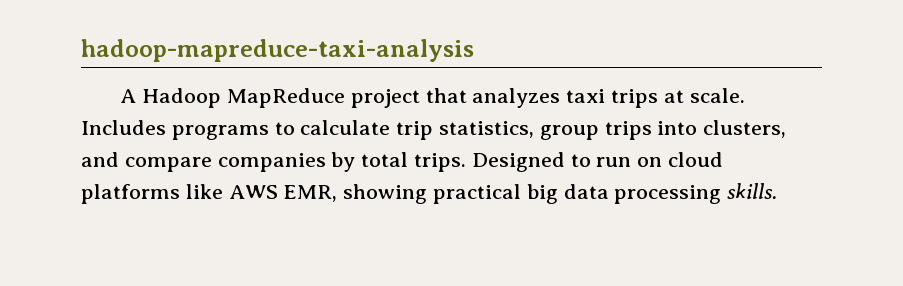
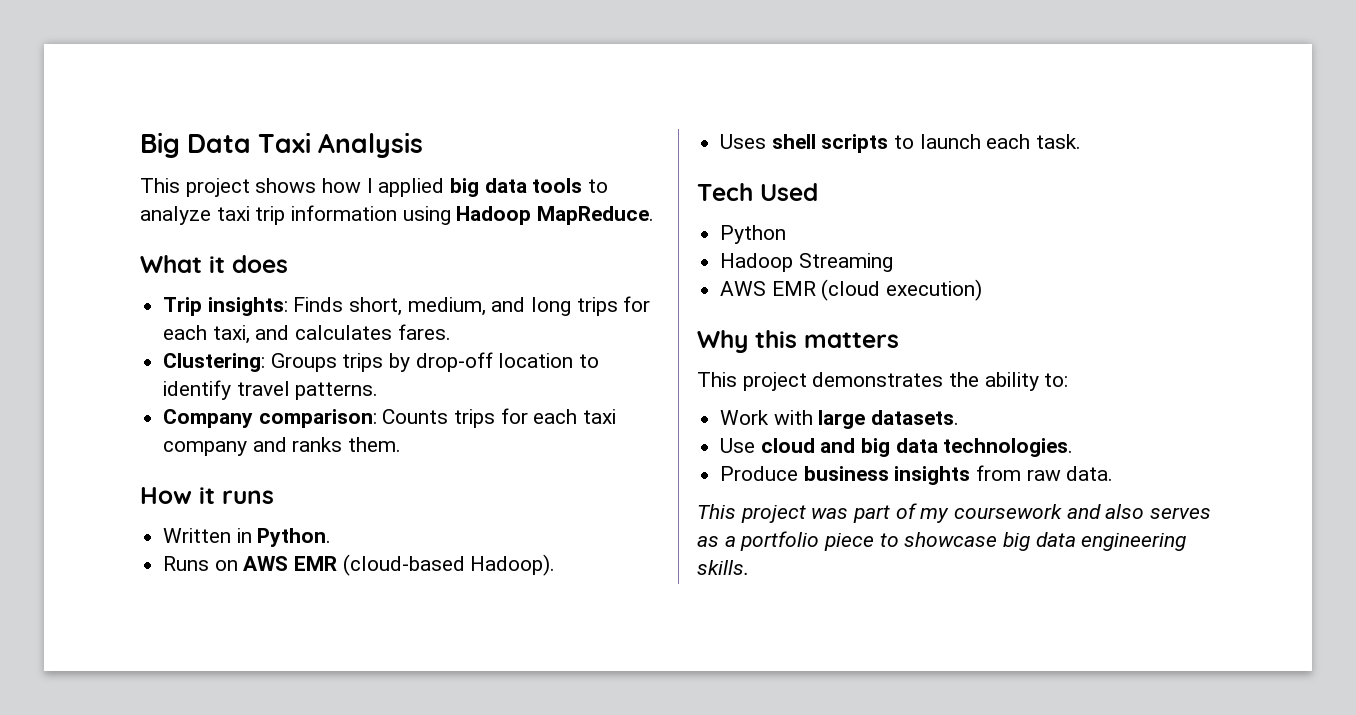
[81,39,474,62] [120,88,745,108] [81,120,787,140] [81,152,724,172] [81,184,722,204] hadoop-mapreduce-taxi-analysis // A Hadoop MapReduce project that analyzes taxi trips at scale. Includes programs to calculate trip statistics, group trips into clusters, and compare companies by total trips. Designed to run on cloud platforms like AWS EMR, showing practical big data processing -> [140,132,424,158] [140,178,609,197] [140,205,655,225] [140,255,288,273] [163,296,651,316] [163,324,451,344] [163,352,600,372] [163,380,379,400] [163,408,617,428] [163,437,402,456] [140,487,274,504] [163,528,332,547] [163,554,556,576] [720,134,1082,153] [697,183,818,201] [720,225,787,244] [720,253,893,272] [720,279,983,301] [697,330,899,353] [697,372,1069,391] [720,410,960,429] [720,438,1074,457] [720,465,1114,485] [697,503,1212,523] [697,531,1187,551] Big Data Taxi Analysis // This project shows how I applied big data tools to analyze taxi trip information using Hadoop MapReduce. // What it does // Trip insights: Finds short, medium, and long trips for each taxi, and calculates fares. // Clustering: Groups trips by drop-off location to identify travel patterns. // Company comparison: Counts trips for each taxi company and ranks them. // How it runs // Written in Python. // Runs on AWS EMR (cloud-based Hadoop). // Uses shell scripts to launch each task. // Tech Used // Python // Hadoop Streaming // AWS EMR (cloud execution) // Why this matters // This project demonstrates the ability to: // Work with large datasets. // Use cloud and big data technologies. // Produce business insights from raw data. // This project was part of my coursework and also serves as a portfolio piece to showcase big data engineering

